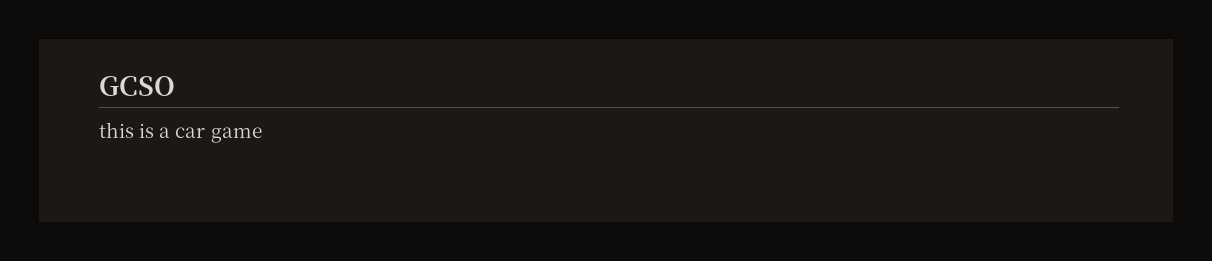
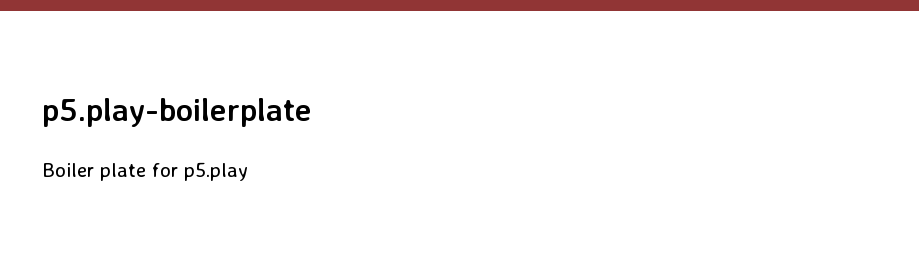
[99,76,175,96] [99,122,262,143] GCSO // this is a car game -> [42,98,312,127] [42,162,248,181] p5.play-boilerplate // Boiler plate for p5.play

